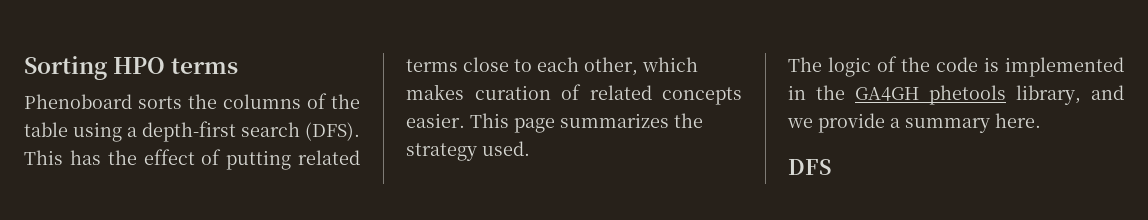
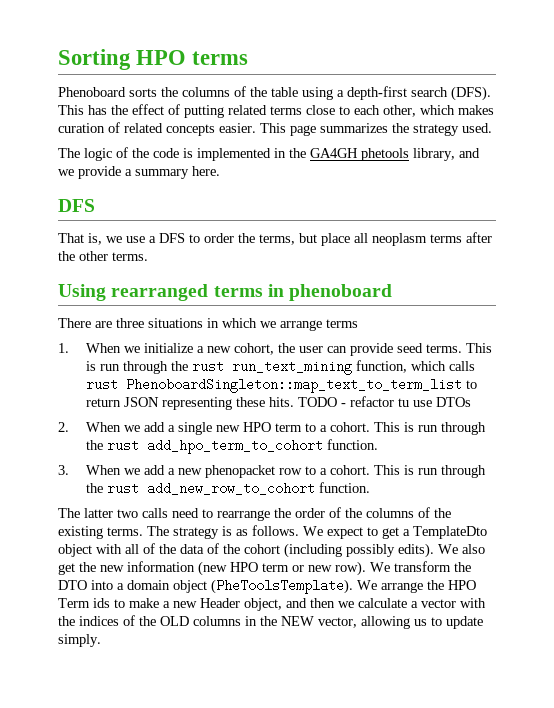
(832, 167) none -> [58,232,492,246] [58,251,148,261] [58,284,393,301] [58,318,358,331] [58,343,493,356] [86,360,476,375] [86,378,478,393] [86,396,472,410] [58,422,487,435] [86,439,379,454] [58,465,487,478] [86,482,371,495] [58,507,451,521] [58,525,487,539] [58,543,485,558] [58,561,471,576] [58,579,476,594] [58,598,486,611] [58,615,483,629] [58,634,101,647] // That is, we use a DFS to order the terms, but place all neoplasm terms after the other terms. // Using rearranged terms in phenoboard // There are three situations in which we arrange terms // 1. When we initialize a new cohort, the user can provide seed terms. This is run through the rust run_text_mining function, which calls rust PhenoboardSingleton::map_text_to_term_list to return JSON representing these hits. TODO - refactor tu use DTOs // 2. When we add a single new HPO term to a cohort. This is run through the rust add_hpo_term_to_cohort function. // 3. When we add a new phenopacket row to a cohort. This is run through the rust add_new_row_to_cohort function. // The latter two calls need to rearrange the order of the columns of the existing terms. The strategy is as follows. We expect to get a TemplateDto object with all of the data of the cohort (including possibly edits). We also get the new information (new HPO term or new row). We transform the DTO into a domain object (PheToolsTemplate). We arrange the HPO Term ids to make a new Header object, and then we calculate a vector with the indices of the OLD columns in the NEW vector, allowing us to update simply.

